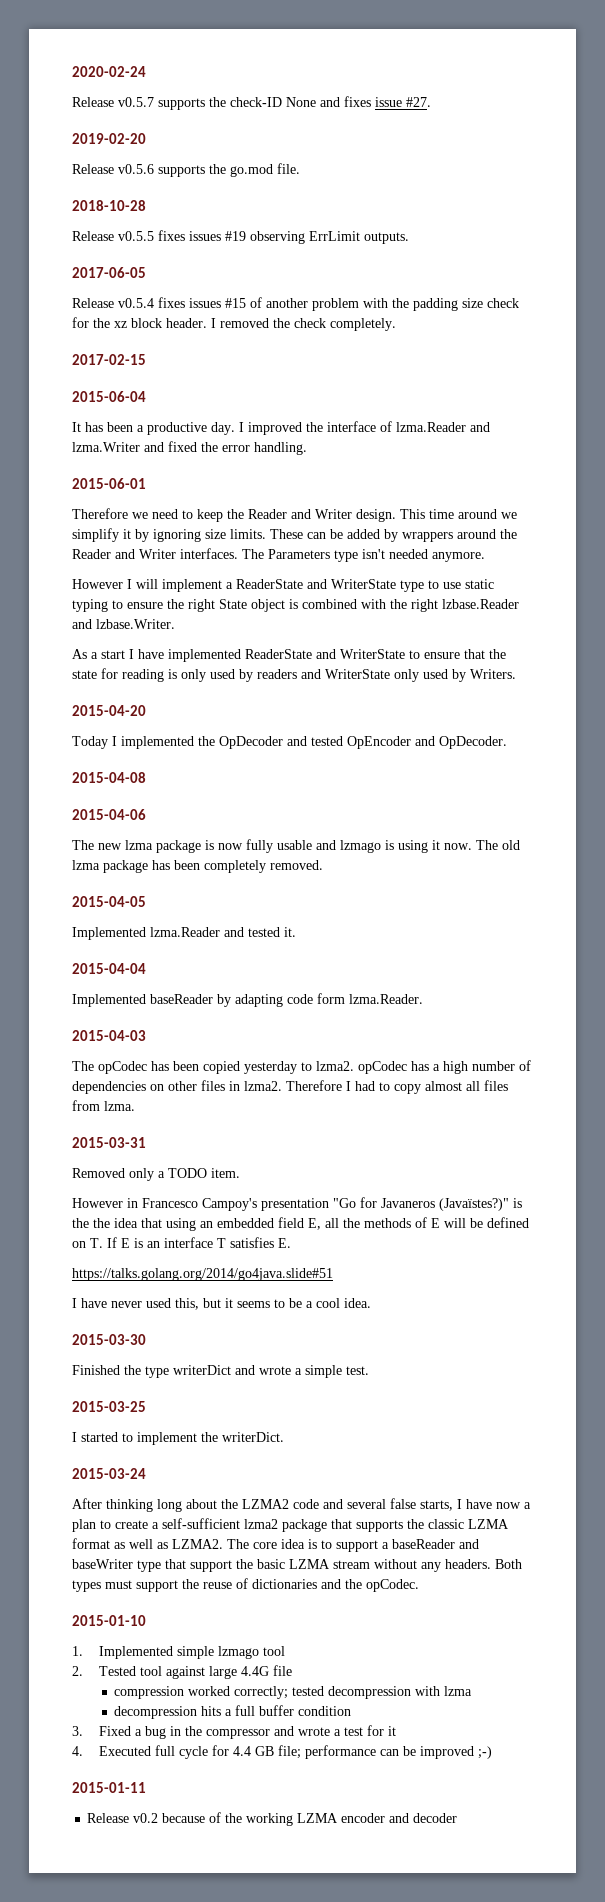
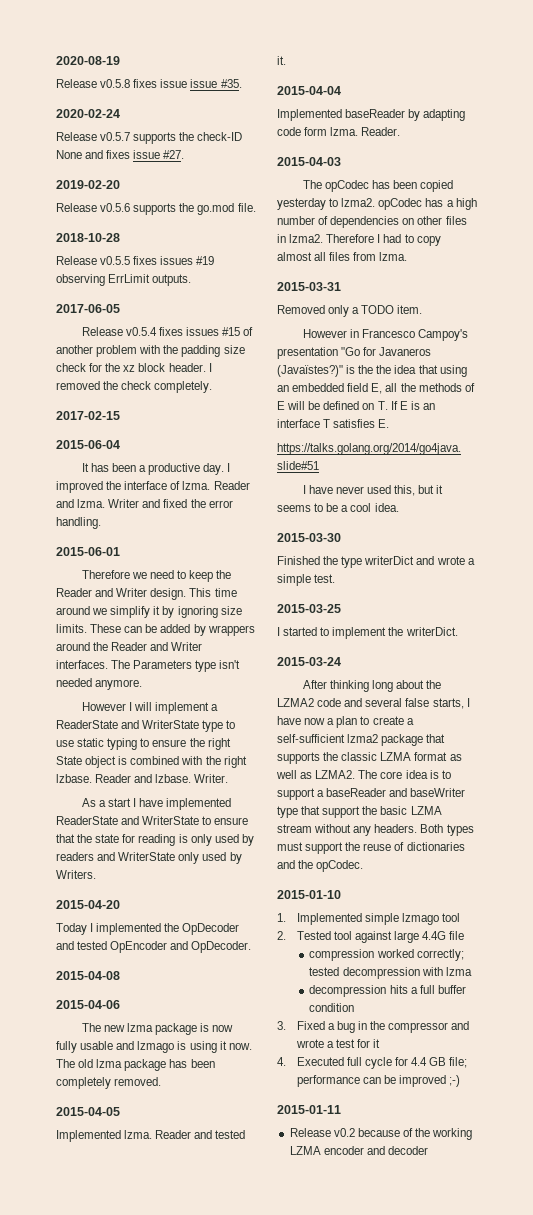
(72, 71) none -> [56,56,120,65] [56,79,242,88] 2020-08-19 // Release v0.5.8 fixes issue issue #35. //
[396,422,490,432] [72,442,140,452] lzma.Reader and lzma.Writer -> [182,481,250,490] [56,499,140,508] lzma. Reader and lzma. Writer
[442,599,519,609] [72,619,175,629] lzbase.Reader and lzbase.Writer. -> [56,774,229,783] lzbase. Reader and lzbase. Writer.
[150,927,220,937] lzma.Reader -> [124,1130,192,1139] lzma. Reader
[349,994,423,1004] lzma.Reader. -> [330,127,401,136] lzma. Reader.

